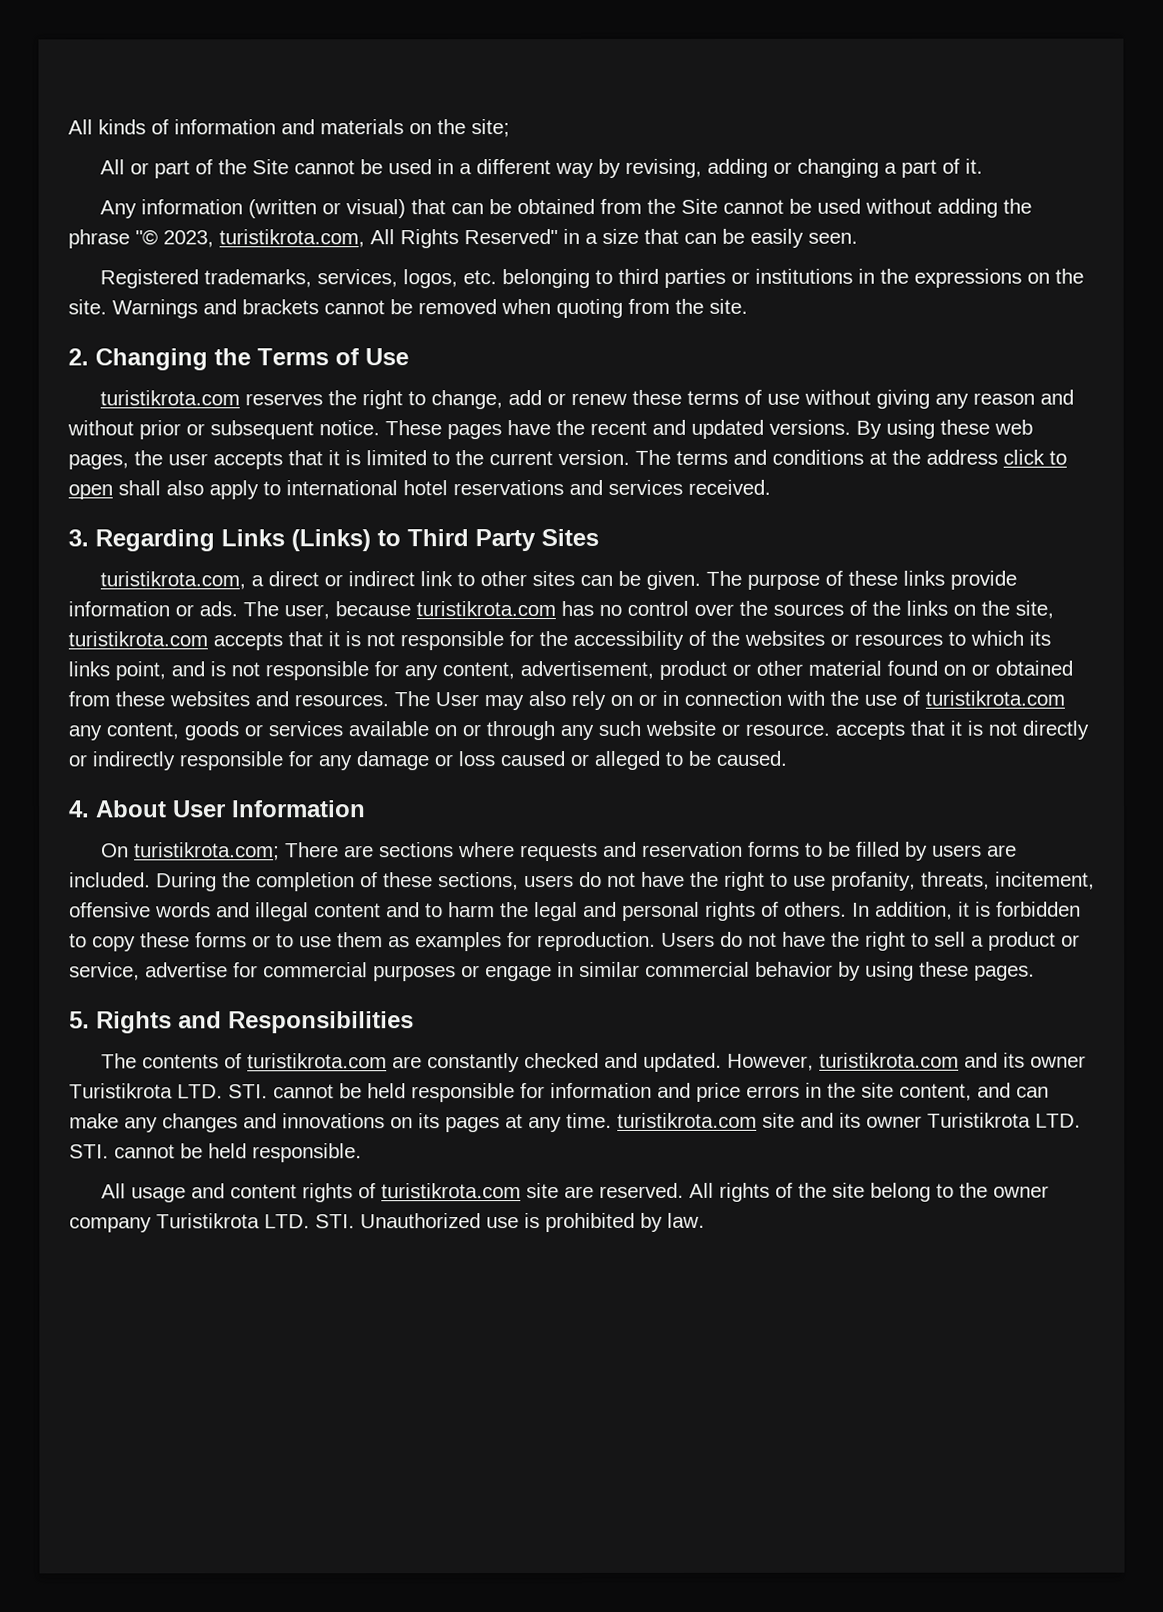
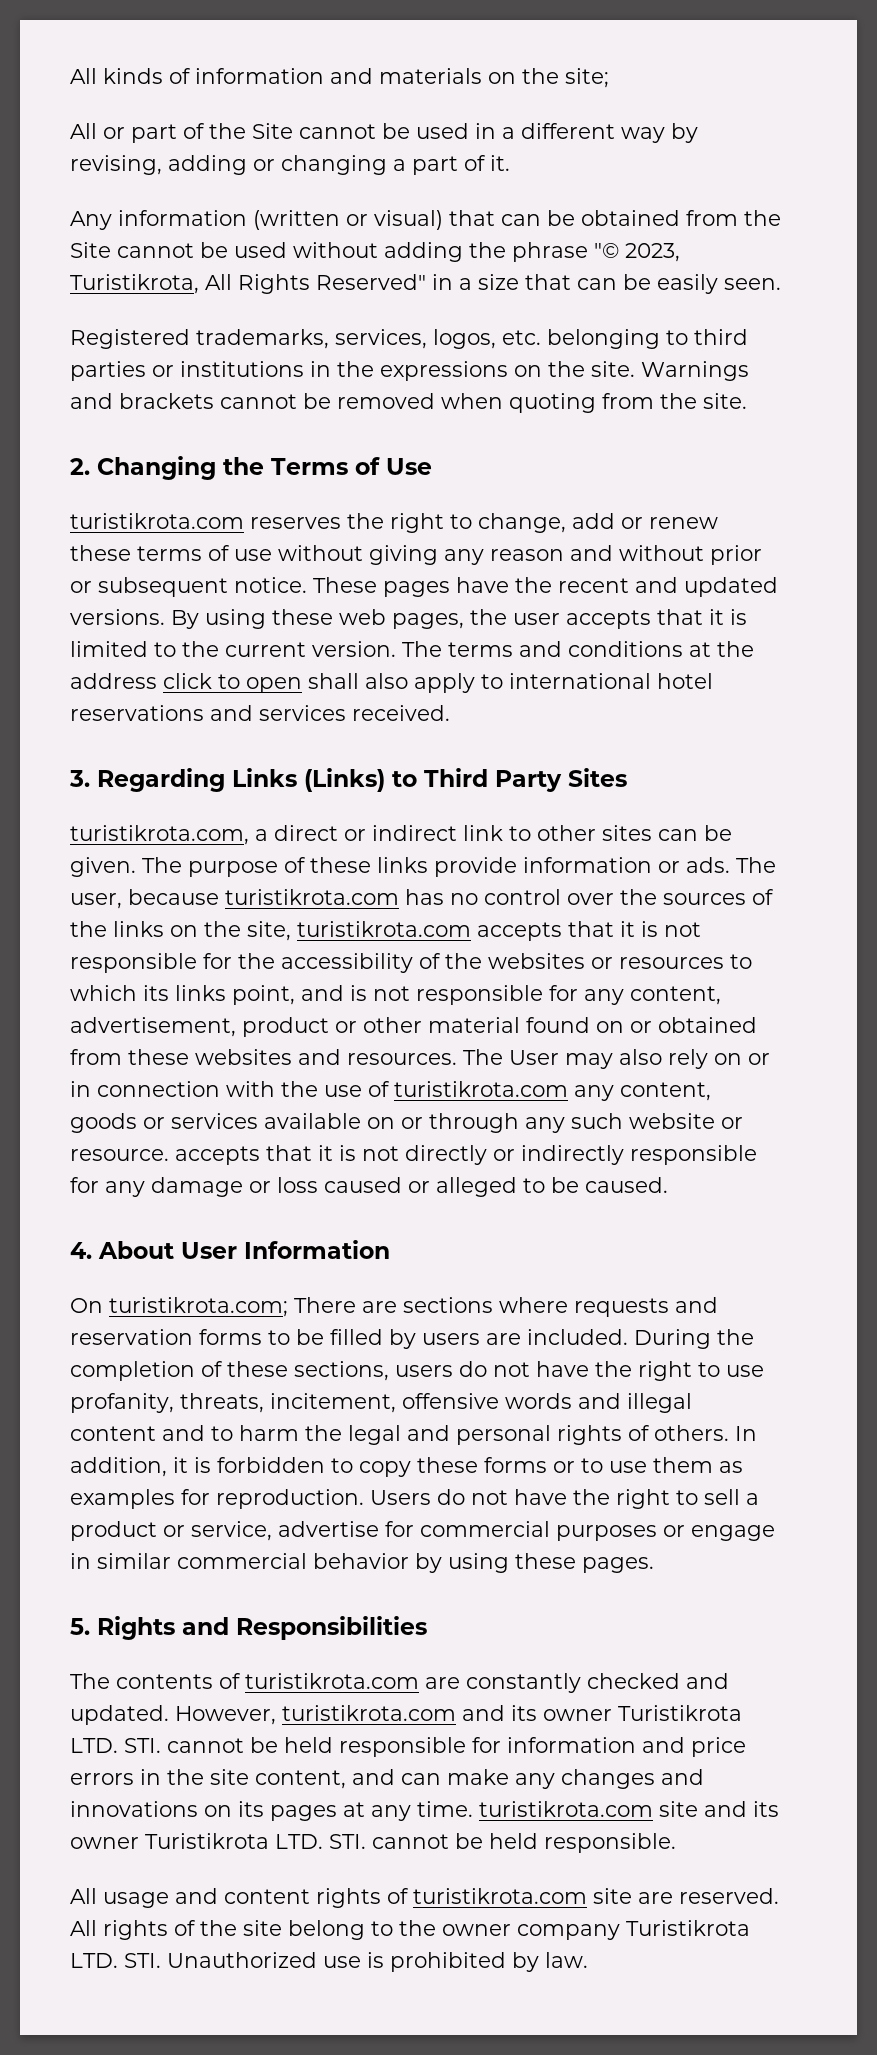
[219,229,365,248] turistikrota.com, -> [70,274,199,294] Turistikrota,

